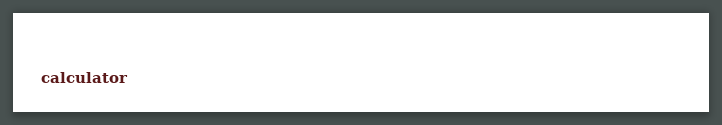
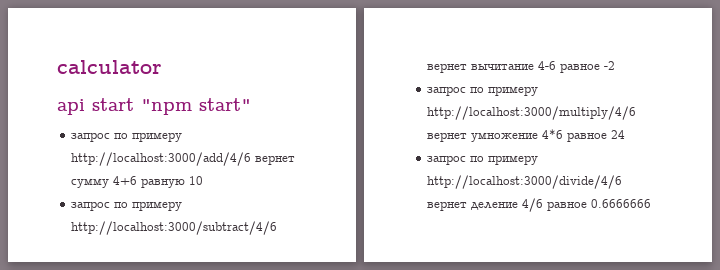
(128, 77) none -> [57,98,251,115] [71,132,183,142] [71,152,296,166] [71,176,204,188] [71,201,183,211] [71,221,278,235] [427,61,616,73] [427,86,539,96] [427,106,637,120] [427,129,626,142] [427,155,539,165] [427,175,623,189] [427,198,652,212] // api start "npm start" // запрос по примеру http://localhost:3000/add/4/6 вернет сумму 4+6 равную 10 // запрос по примеру http://localhost:3000/subtract/4/6 вернет вычитание 4-6 равное -2 // запрос по примеру http://localhost:3000/multiply/4/6 вернет умножение 4*6 равное 24 // запрос по примеру http://localhost:3000/divide/4/6 вернет деление 4/6 равное 0.6666666

